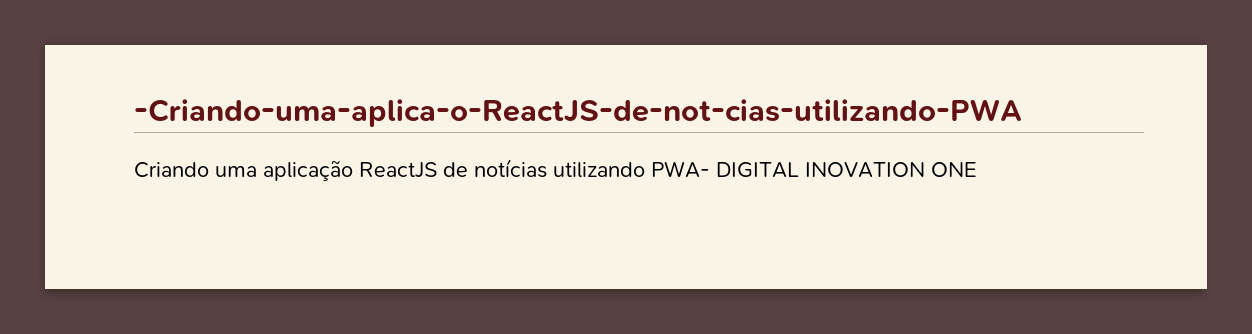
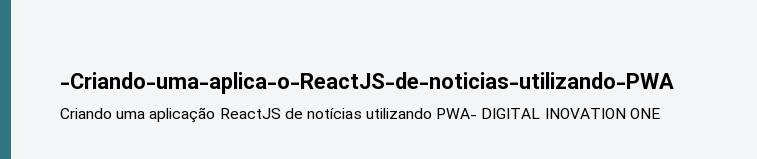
[134,99,1022,127] -Criando-uma-aplica-o-ReactJS-de-not-cias-utilizando-PWA -> [60,72,674,94] -Criando-uma-aplica-o-ReactJS-de-noticias-utilizando-PWA

